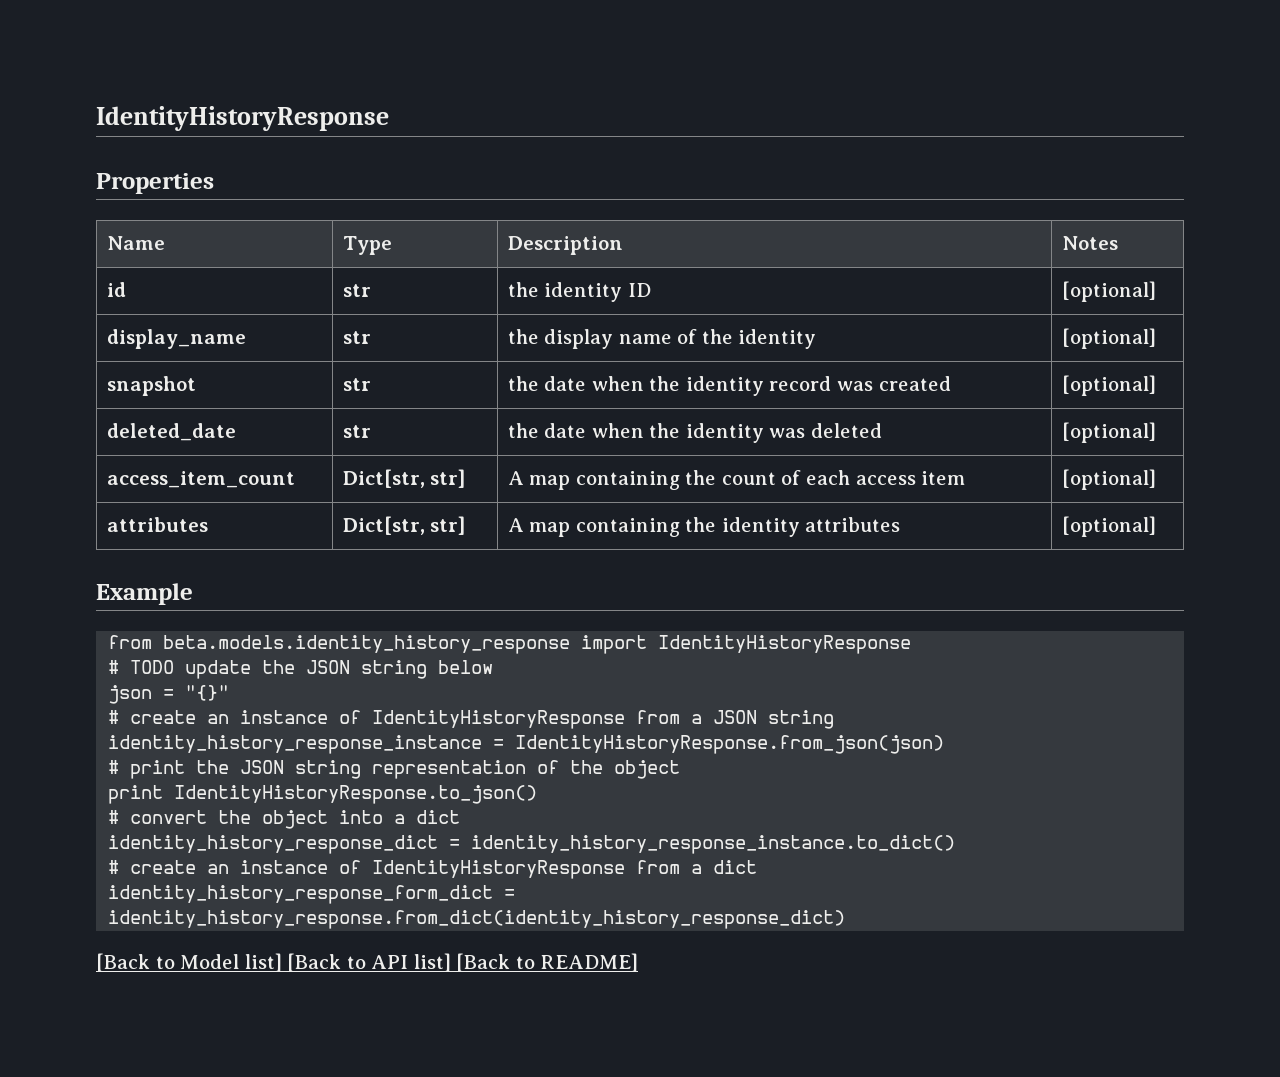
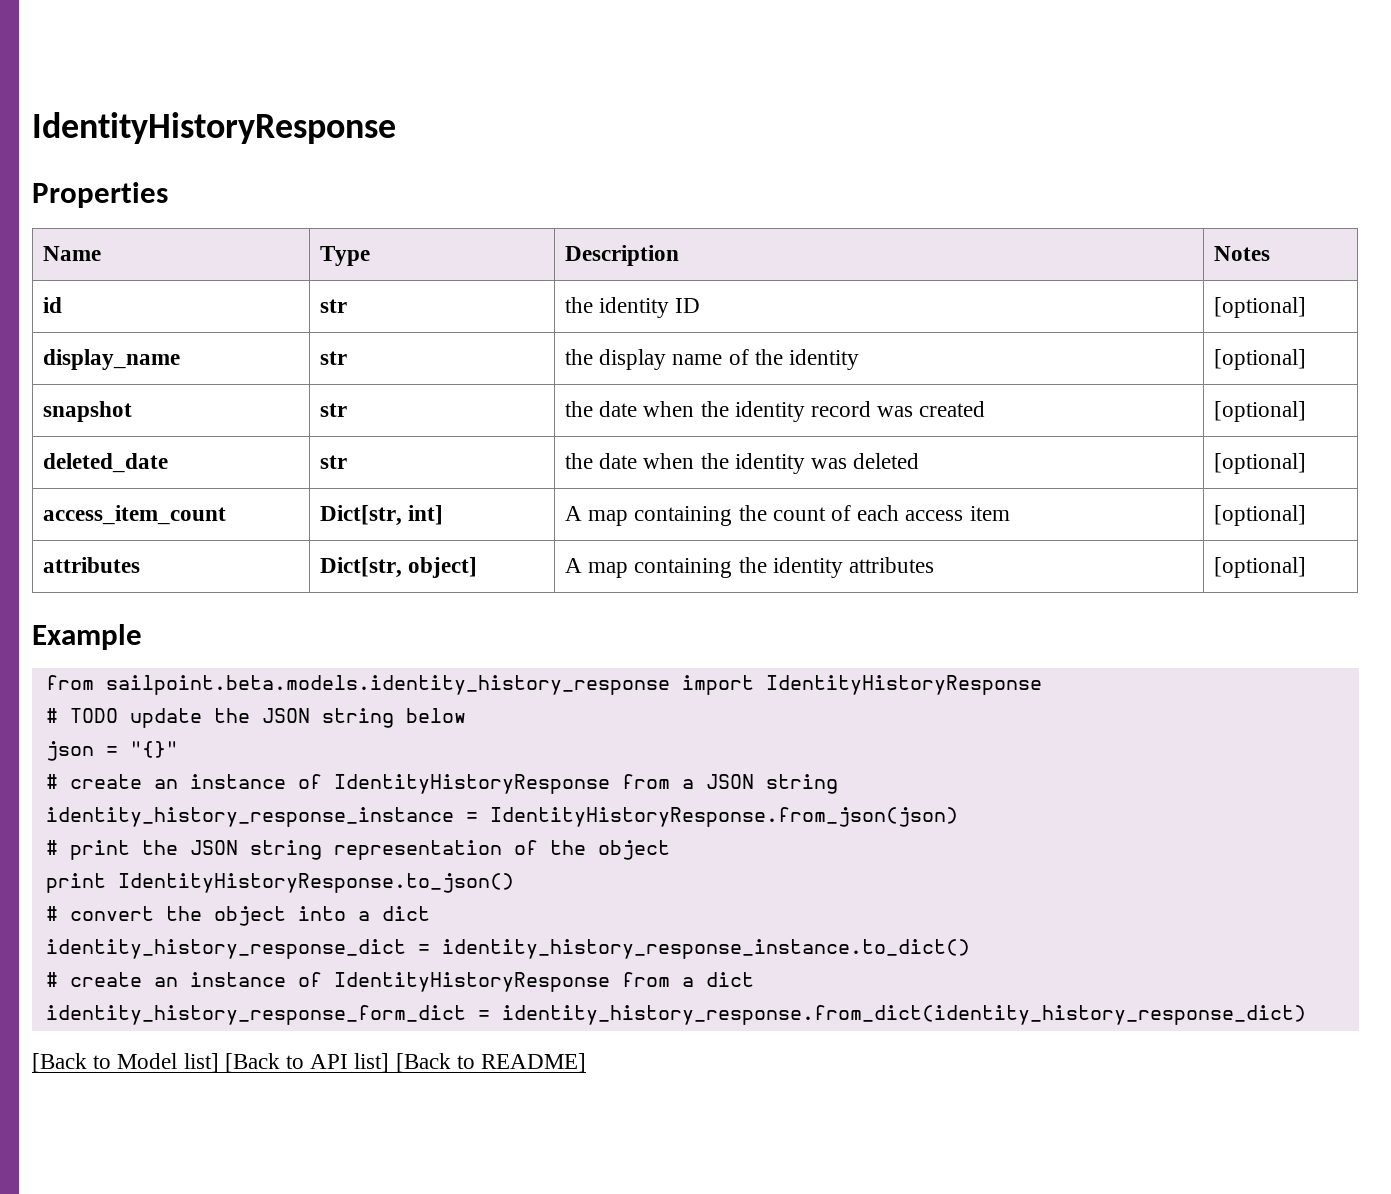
[430,469,466,488] str] -> [408,505,444,525] int]
[430,516,466,535] str] -> [408,557,478,578] object]
[163,635,571,654] beta.models.identity_history_response -> [105,675,670,695] sailpoint.beta.models.identity_history_response

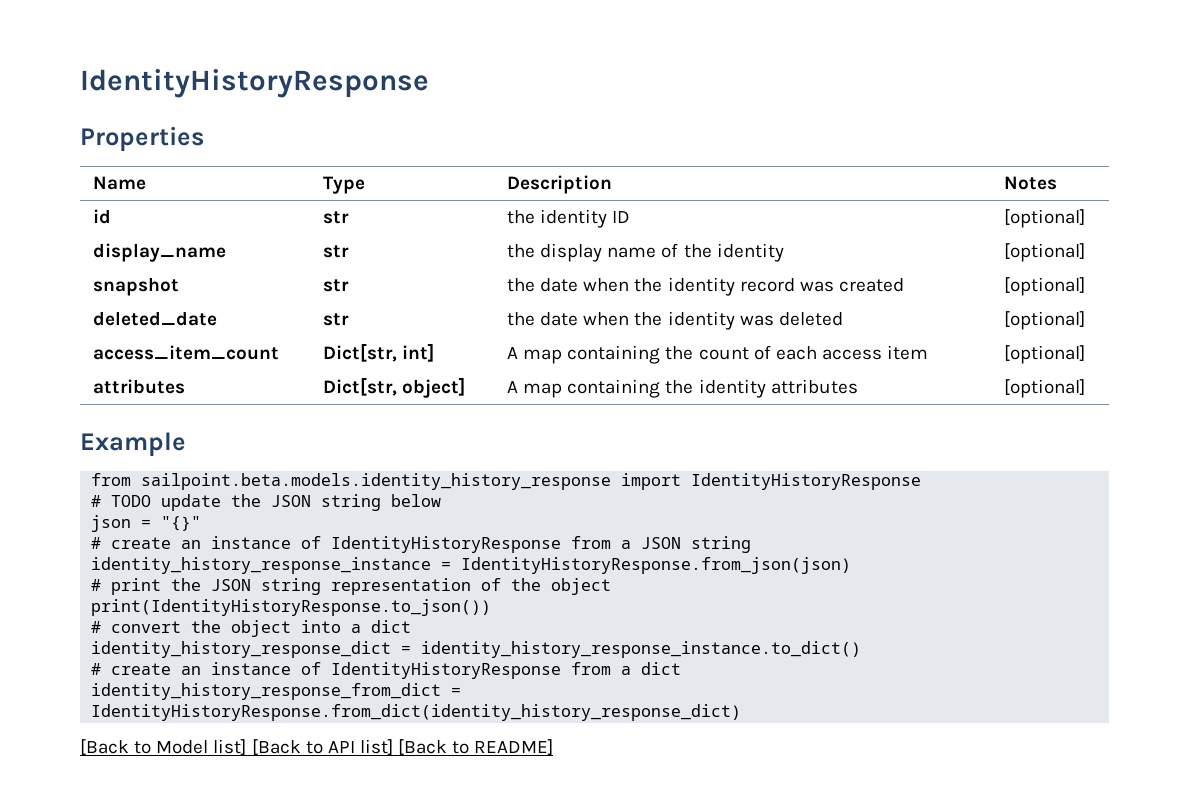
[45,873,514,893] print IdentityHistoryResponse.to_json() -> [91,599,492,616] print(IdentityHistoryResponse.to_json())
[45,1005,1306,1025] identity_history_response_form_dict = identity_history_response.from_dict(identity_history_response_dict) -> [91,683,462,700] [91,704,742,721] identity_history_response_from_dict = IdentityHistoryResponse.from_dict(identity_history_response_dict)

